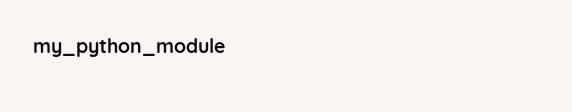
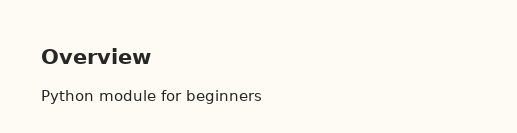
[33,38,225,57] my_python_module -> [41,48,151,64] [41,90,262,104] Overview // Python module for beginners

